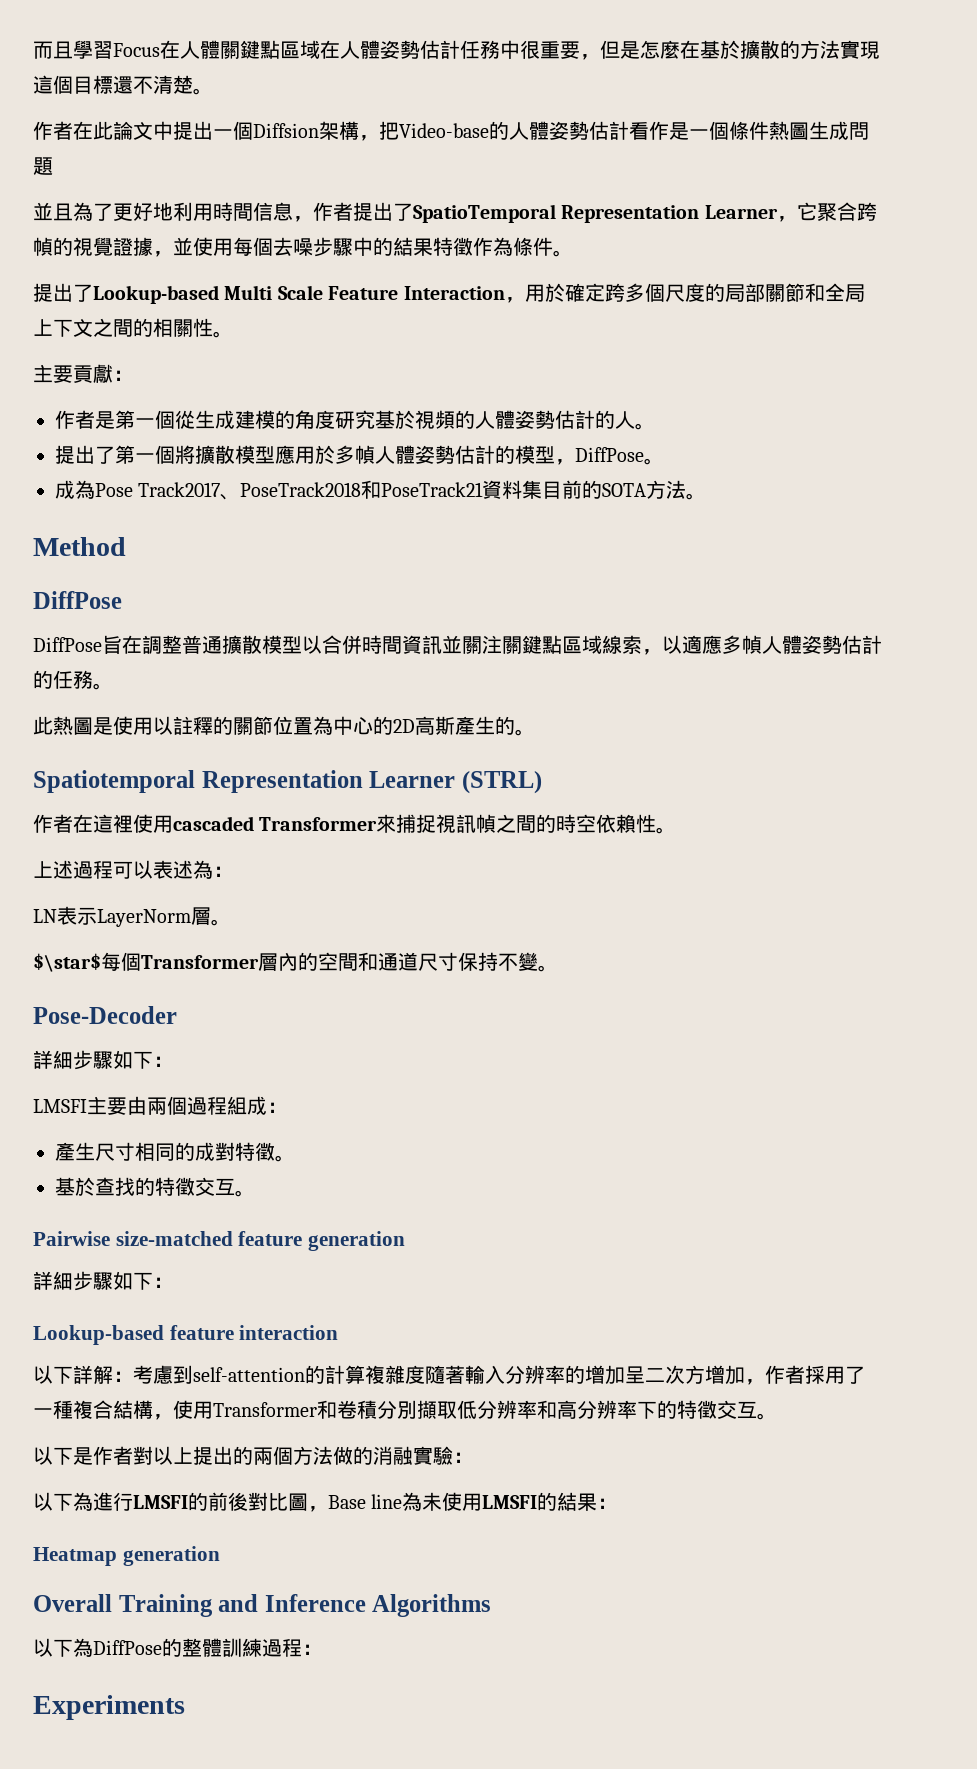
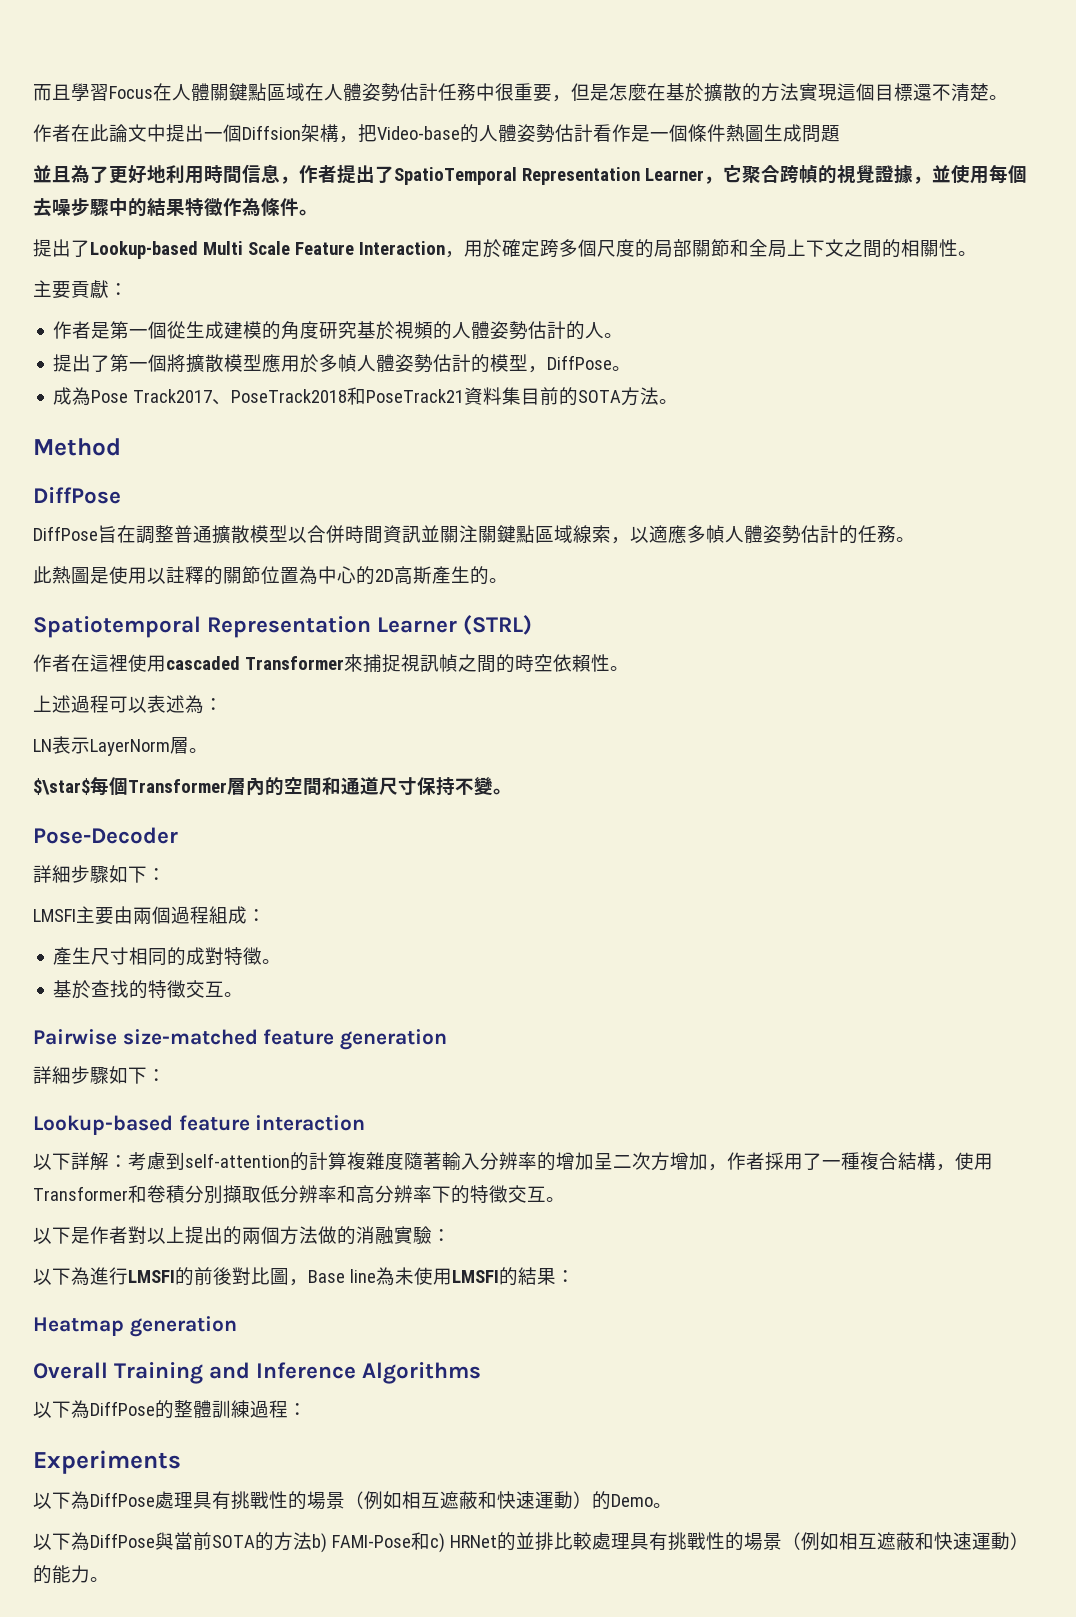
(185, 1707) none -> [33,1491,672,1510] [33,1532,1029,1553] [33,1565,109,1584] // 以下為DiffPose處理具有挑戰性的場景（例如相互遮蔽和快速運動）的Demo。 // 以下為DiffPose與當前SOTA的方法b) FAMI-Pose和c) HRNet的並排比較處理具有挑戰性的場景（例如相互遮蔽和快速運動）的能力。

